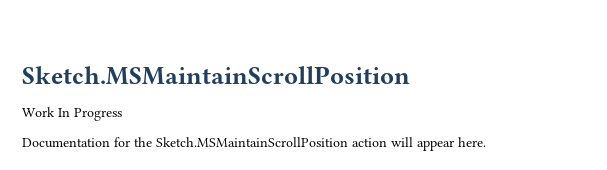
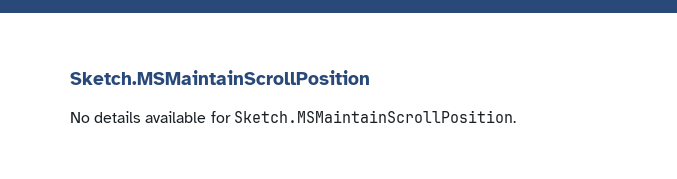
[22,107,122,121] [22,137,486,151] Work In Progress // Documentation for the Sketch.MSMaintainScrollPosition action will appear here. -> [70,110,516,123] No details available for Sketch.MSMaintainScrollPosition.

